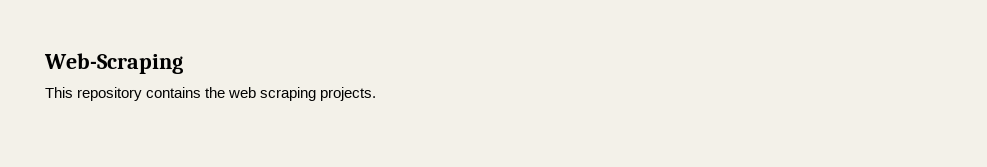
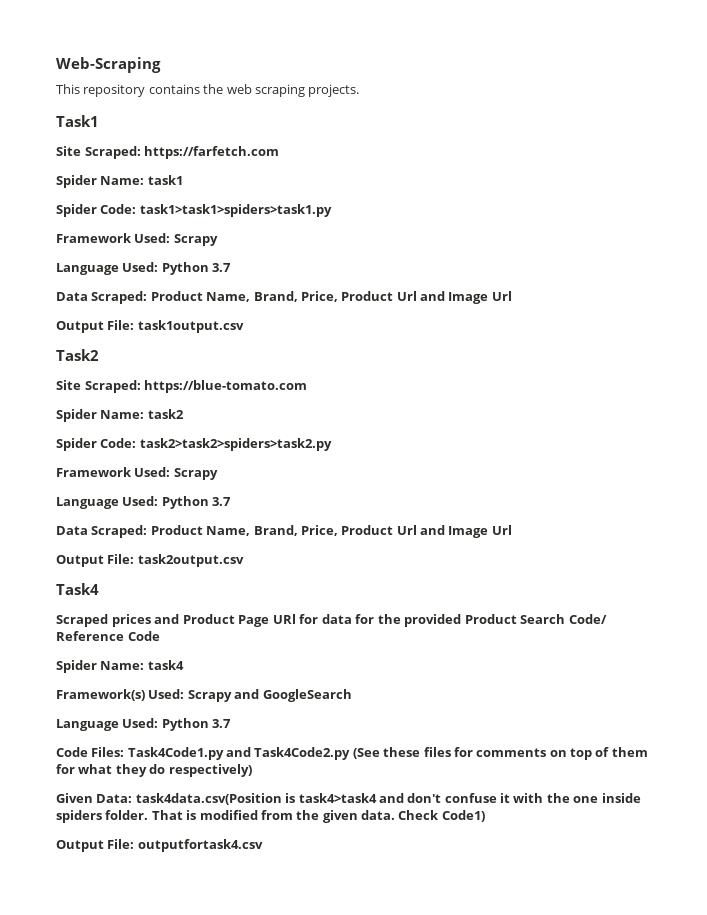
(377, 94) none -> [56,115,99,127] [56,146,280,159] [56,175,183,188] [56,204,332,217] [56,233,218,246] [56,262,232,275] [56,291,512,304] [56,320,244,333] [56,349,99,361] [56,380,308,393] [56,409,184,422] [56,438,332,451] [56,467,218,480] [56,496,232,509] [56,525,512,538] [56,554,244,567] [56,583,99,595] [56,614,607,627] [56,631,160,641] [56,660,184,673] [56,689,352,702] [56,718,232,731] [56,747,648,760] [56,764,252,777] [56,793,641,805] [56,810,485,823] [56,839,263,852] // Task1 // Site Scraped: https://farfetch.com // Spider Name: task1 // Spider Code: task1>task1>spiders>task1.py // Framework Used: Scrapy // Language Used: Python 3.7 // Data Scraped: Product Name, Brand, Price, Product Url and Image Url // Output File: task1output.csv // Task2 // Site Scraped: https://blue-tomato.com // Spider Name: task2 // Spider Code: task2>task2>spiders>task2.py // Framework Used: Scrapy // Language Used: Python 3.7 // Data Scraped: Product Name, Brand, Price, Product Url and Image Url // Output File: task2output.csv // Task4 // Scraped prices and Product Page URl for data for the provided Product Search Code/ Reference Code // Spider Name: task4 // Framework(s) Used: Scrapy and GoogleSearch // Language Used: Python 3.7 // Code Files: Task4Code1.py and Task4Code2.py (See these files for comments on top of them for what they do respectively) // Given Data: task4data.csv(Position is task4>task4 and don't confuse it with the one inside spiders folder. That is modified from the given data. Check Code1) // Output File: outputfortask4.csv

